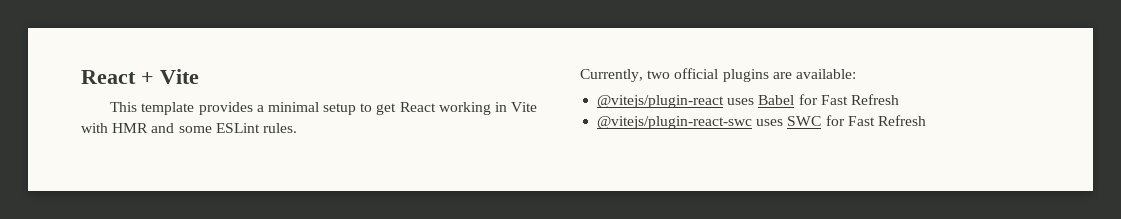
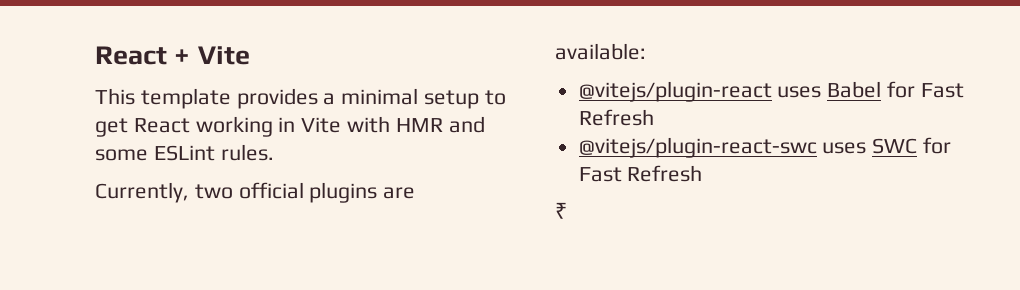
(926, 120) none -> [555,202,567,219] // ₹

